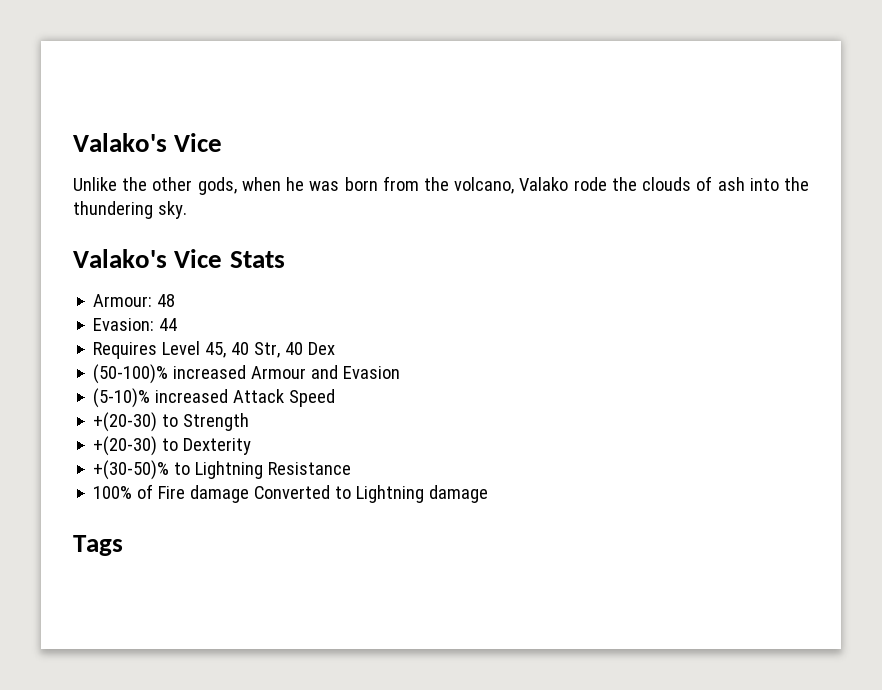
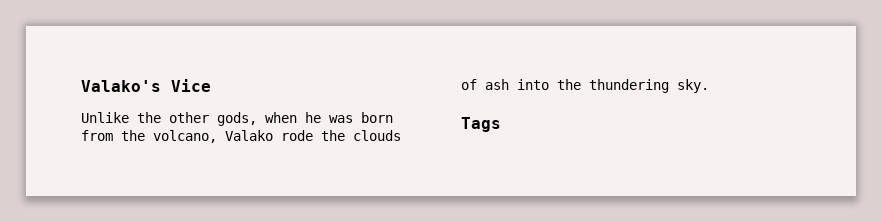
[73,249,285,268] [93,294,176,307] [93,318,178,331] [93,341,336,359] [93,364,401,384] [93,388,336,408] [93,412,250,432] [93,436,252,456] [93,460,352,480] [93,484,489,503] // Valako's Vice Stats // Armour: 48 // Evasion: 44 // Requires Level 45, 40 Str, 40 Dex // (50-100)% increased Armour and Evasion // (5-10)% increased Attack Speed // +(20-30) to Strength // +(20-30) to Dexterity // +(30-50)% to Lightning Resistance // 100% of Fire damage Converted to Lightning damage -> (709, 86) none

